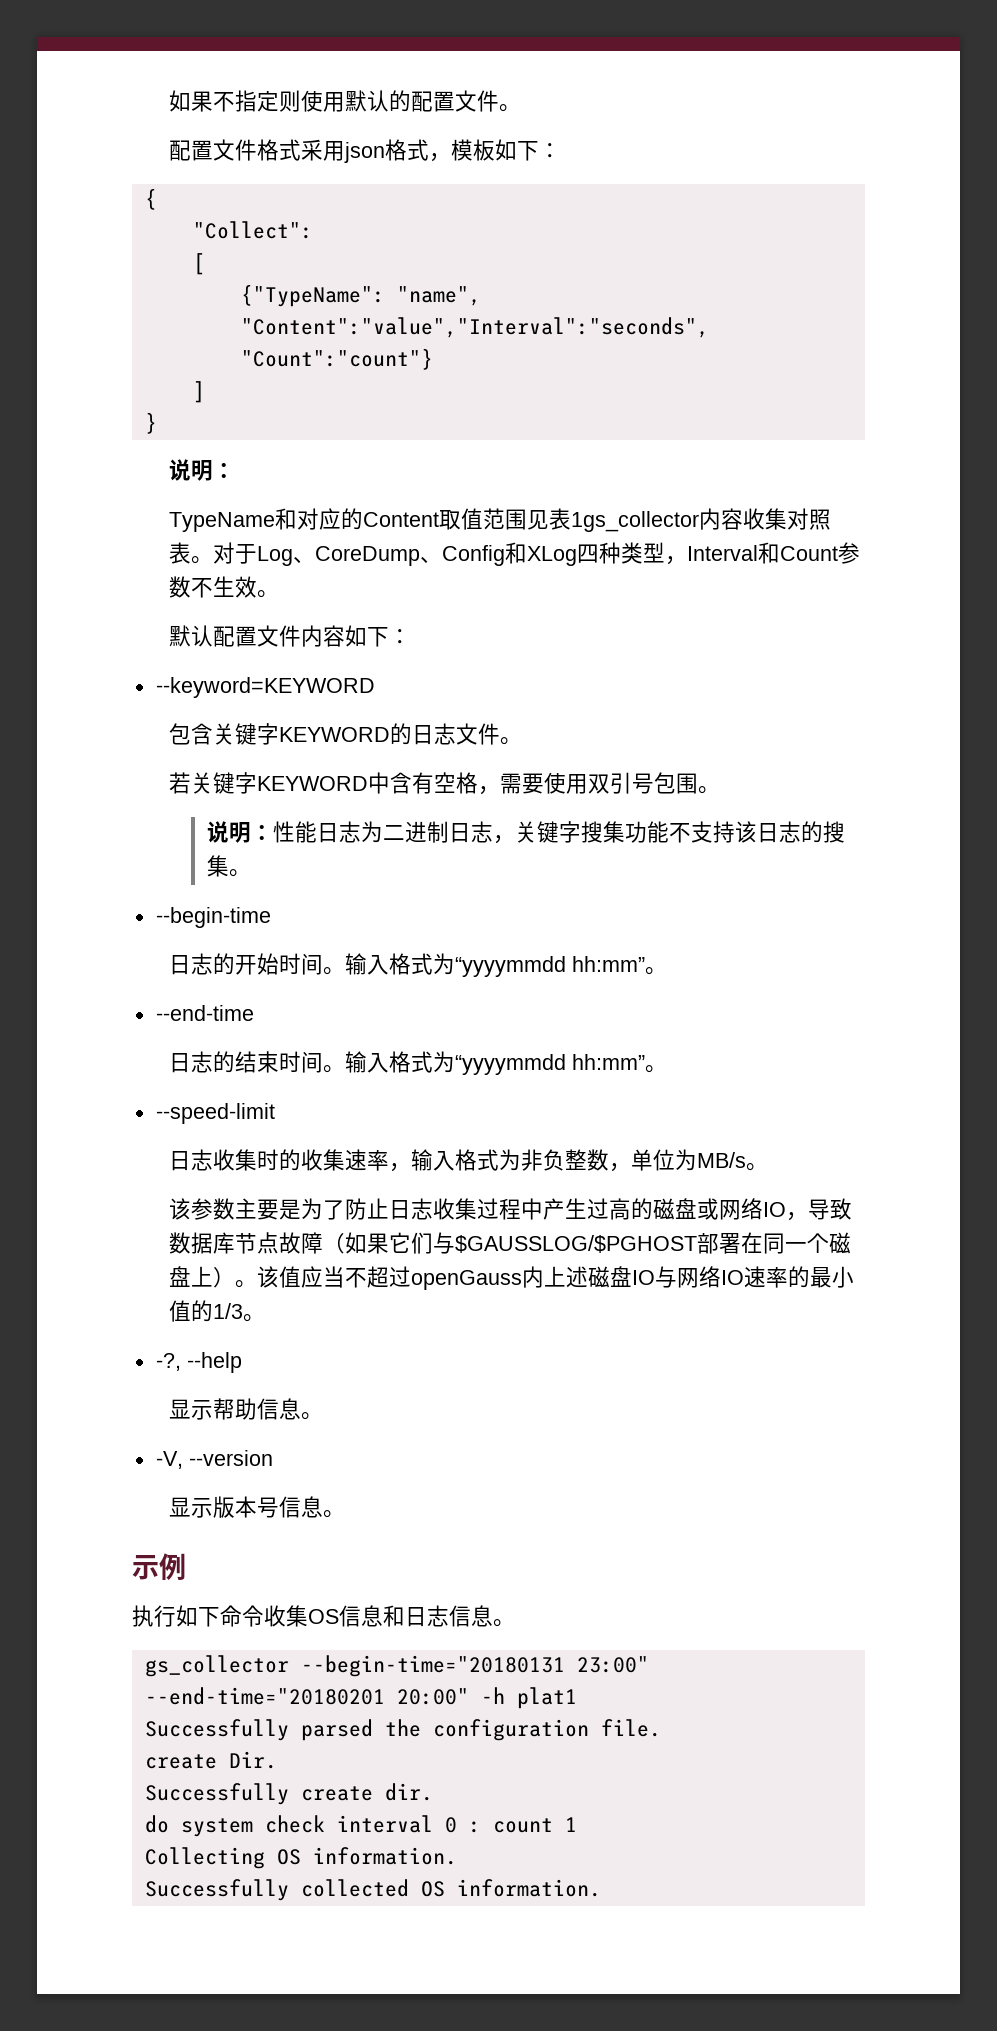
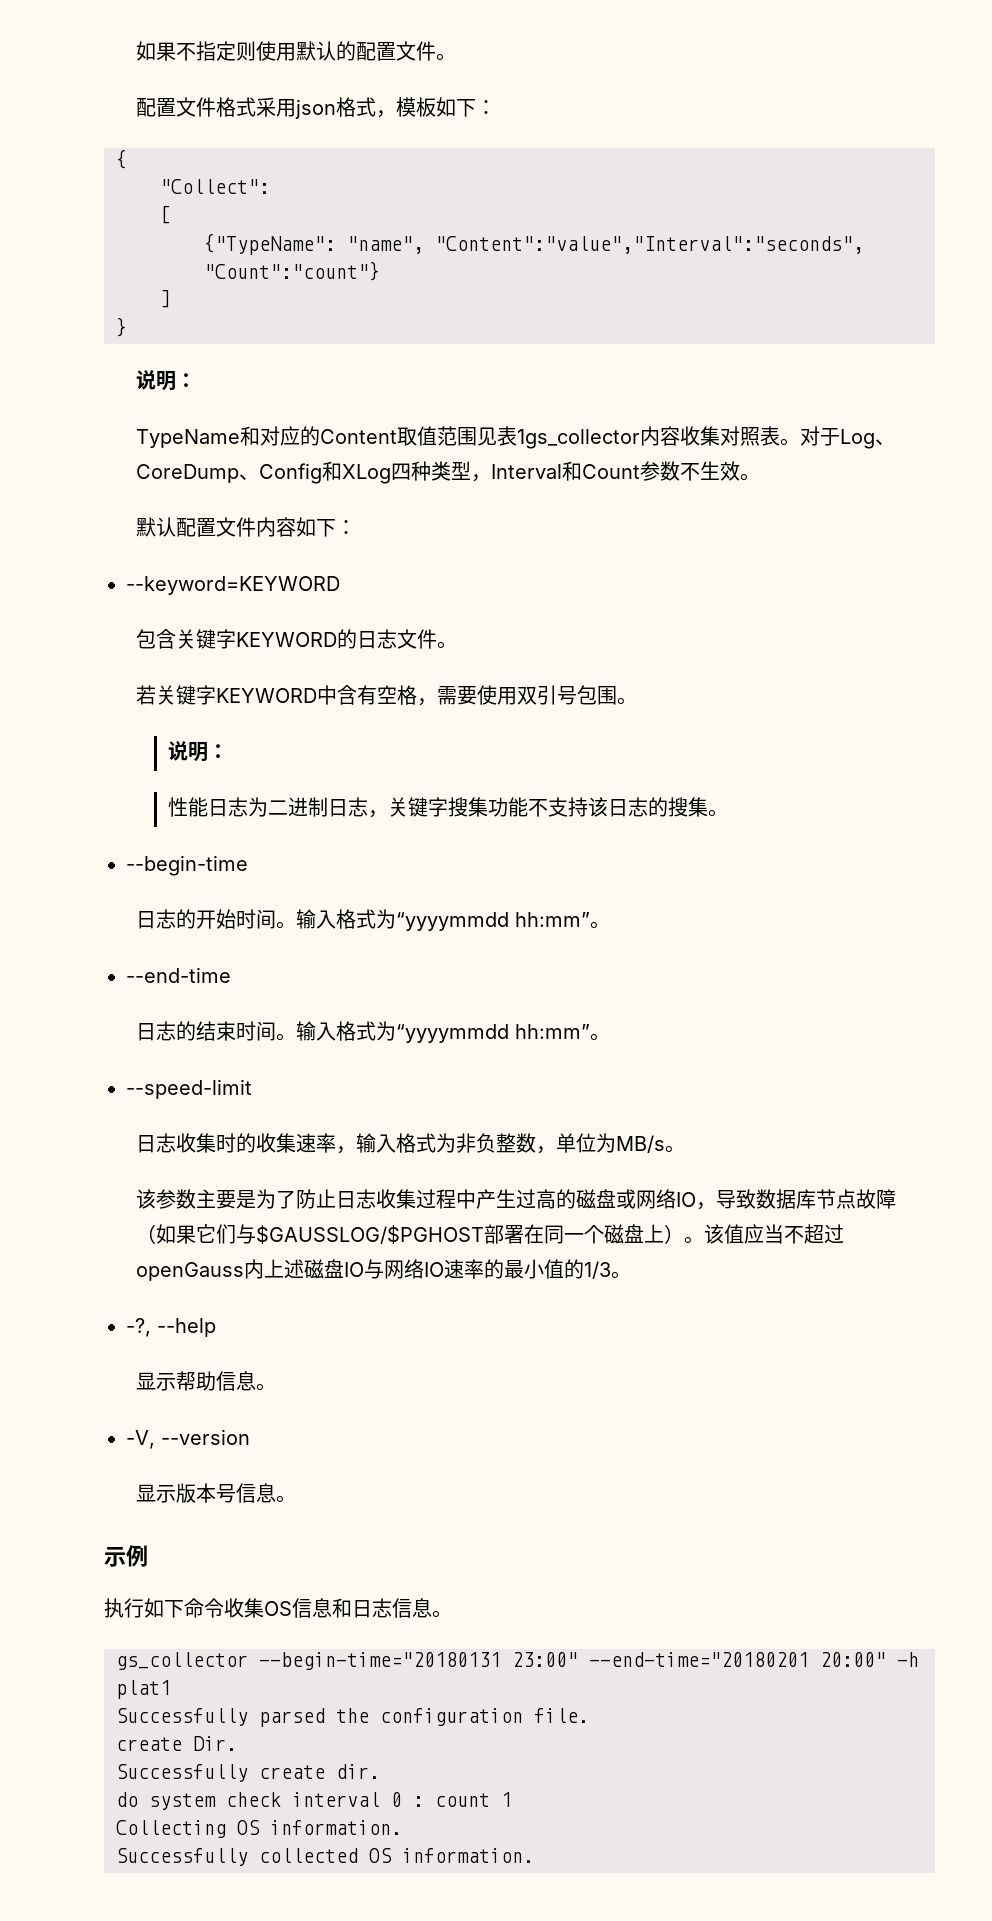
(273, 832) none -> (228, 751) //

